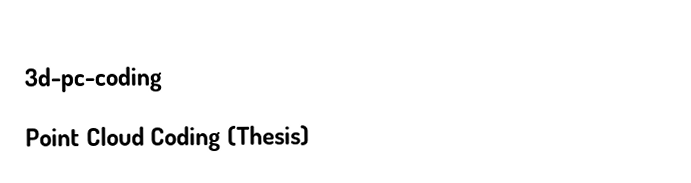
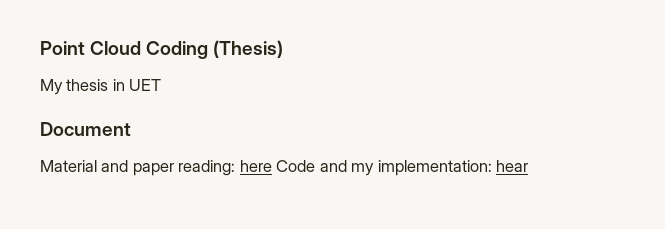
[24,66,162,93] 3d-pc-coding // -> (40, 48) none
(311, 135) none -> [40,79,162,95] [40,122,131,136] [40,160,529,176] // My thesis in UET // Document // Material and paper reading: here Code and my implementation: hear

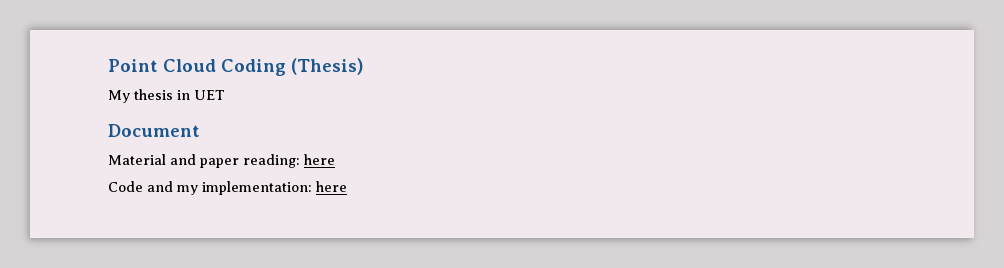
(272, 166) none -> (335, 159) //
[496,160,529,172] hear -> [316,181,347,192] here

